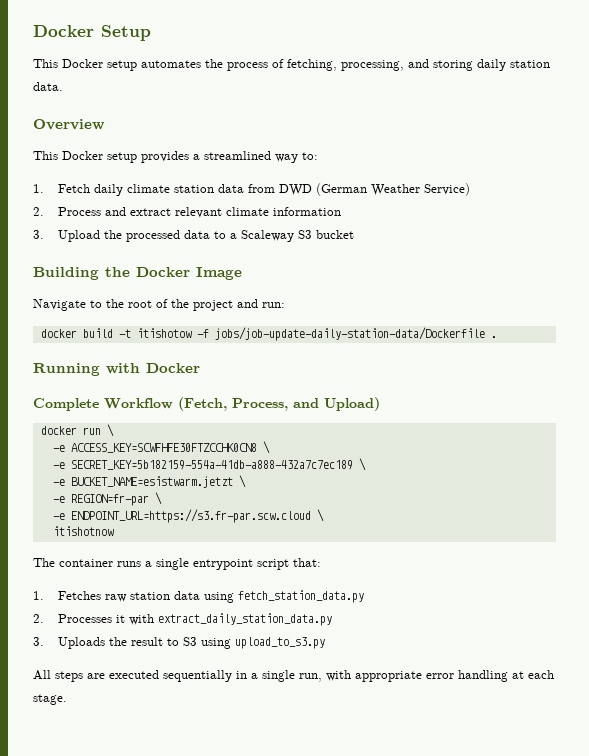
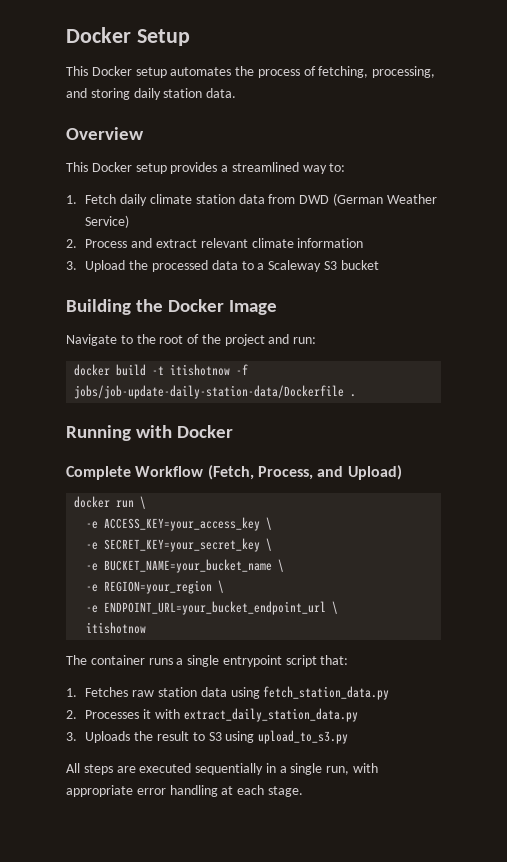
[136,328,192,338] itishotow -> [170,364,231,376] itishotnow
[70,441,270,454] [52,458,366,471] [52,475,246,488] [52,492,162,506] [52,509,311,523] ACCESS_KEY=SCWFHFE30FTZCCHK0CN8 \ // -e SECRET_KEY=5b182159-554a-41db-a888-432a7c7ec189 \ // -e BUCKET_NAME=esistwarm.jetzt \ // -e REGION=fr-par \ // -e ENDPOINT_URL=https://s3.fr-par.scw.cloud -> [104,517,273,531] [86,538,273,552] [86,559,285,573] [86,580,225,594] [86,601,327,615] ACCESS_KEY=your_access_key \ // -e SECRET_KEY=your_secret_key \ // -e BUCKET_NAME=your_bucket_name \ // -e REGION=your_region \ // -e ENDPOINT_URL=your_bucket_endpoint_url

